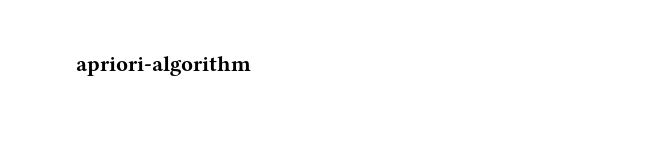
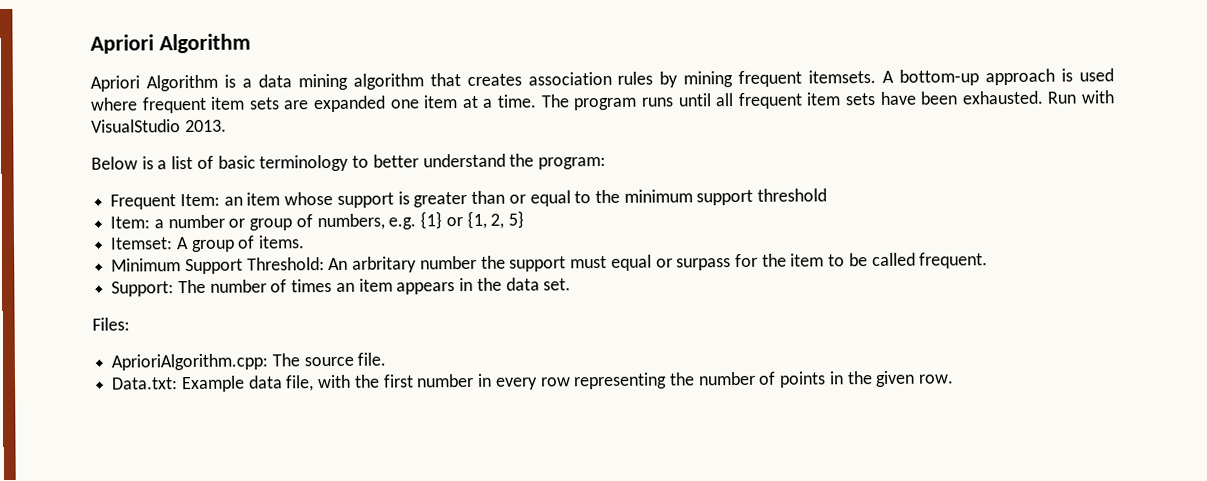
[76,56,251,76] apriori-algorithm -> [90,33,251,54] [90,68,1114,92] [90,90,1115,114] [91,119,227,133] [91,153,606,172] [110,188,828,210] [110,210,524,231] [110,235,306,253] [111,252,989,275] [111,277,572,297] [92,317,130,331] [111,352,387,371] [111,370,955,393] Apriori Algorithm // Apriori Algorithm is a data mining algorithm that creates association rules by mining frequent itemsets. A bottom-up approach is used where frequent item sets are expanded one item at a time. The program runs until all frequent item sets have been exhausted. Run with VisualStudio 2013. // Below is a list of basic terminology to better understand the program: // Frequent Item: an item whose support is greater than or equal to the minimum support threshold // Item: a number or group of numbers, e.g. {1} or {1, 2, 5} // Itemset: A group of items. // Minimum Support Threshold: An arbritary number the support must equal or surpass for the item to be called frequent. // Support: The number of times an item appears in the data set. // Files: // AprioriAlgorithm.cpp: The source file. // Data.txt: Example data file, with the first number in every row representing the number of points in the given row.

